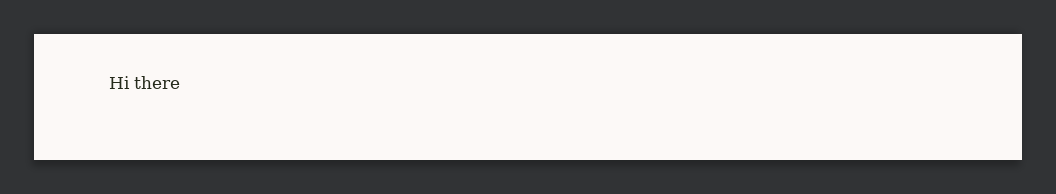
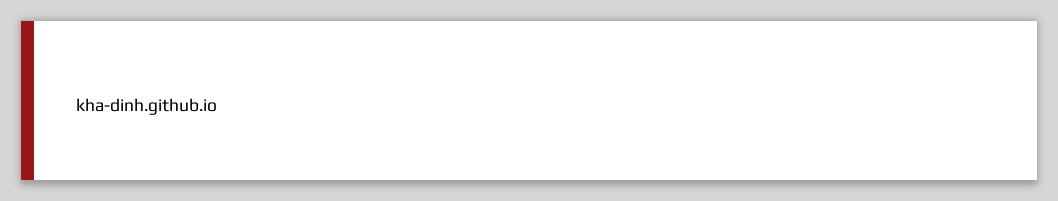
[109,76,180,89] Hi there -> [76,98,217,115] kha-dinh.github.io

